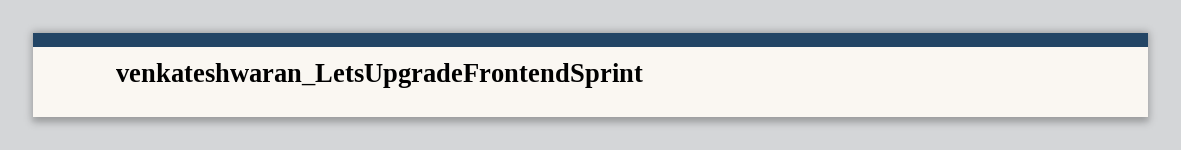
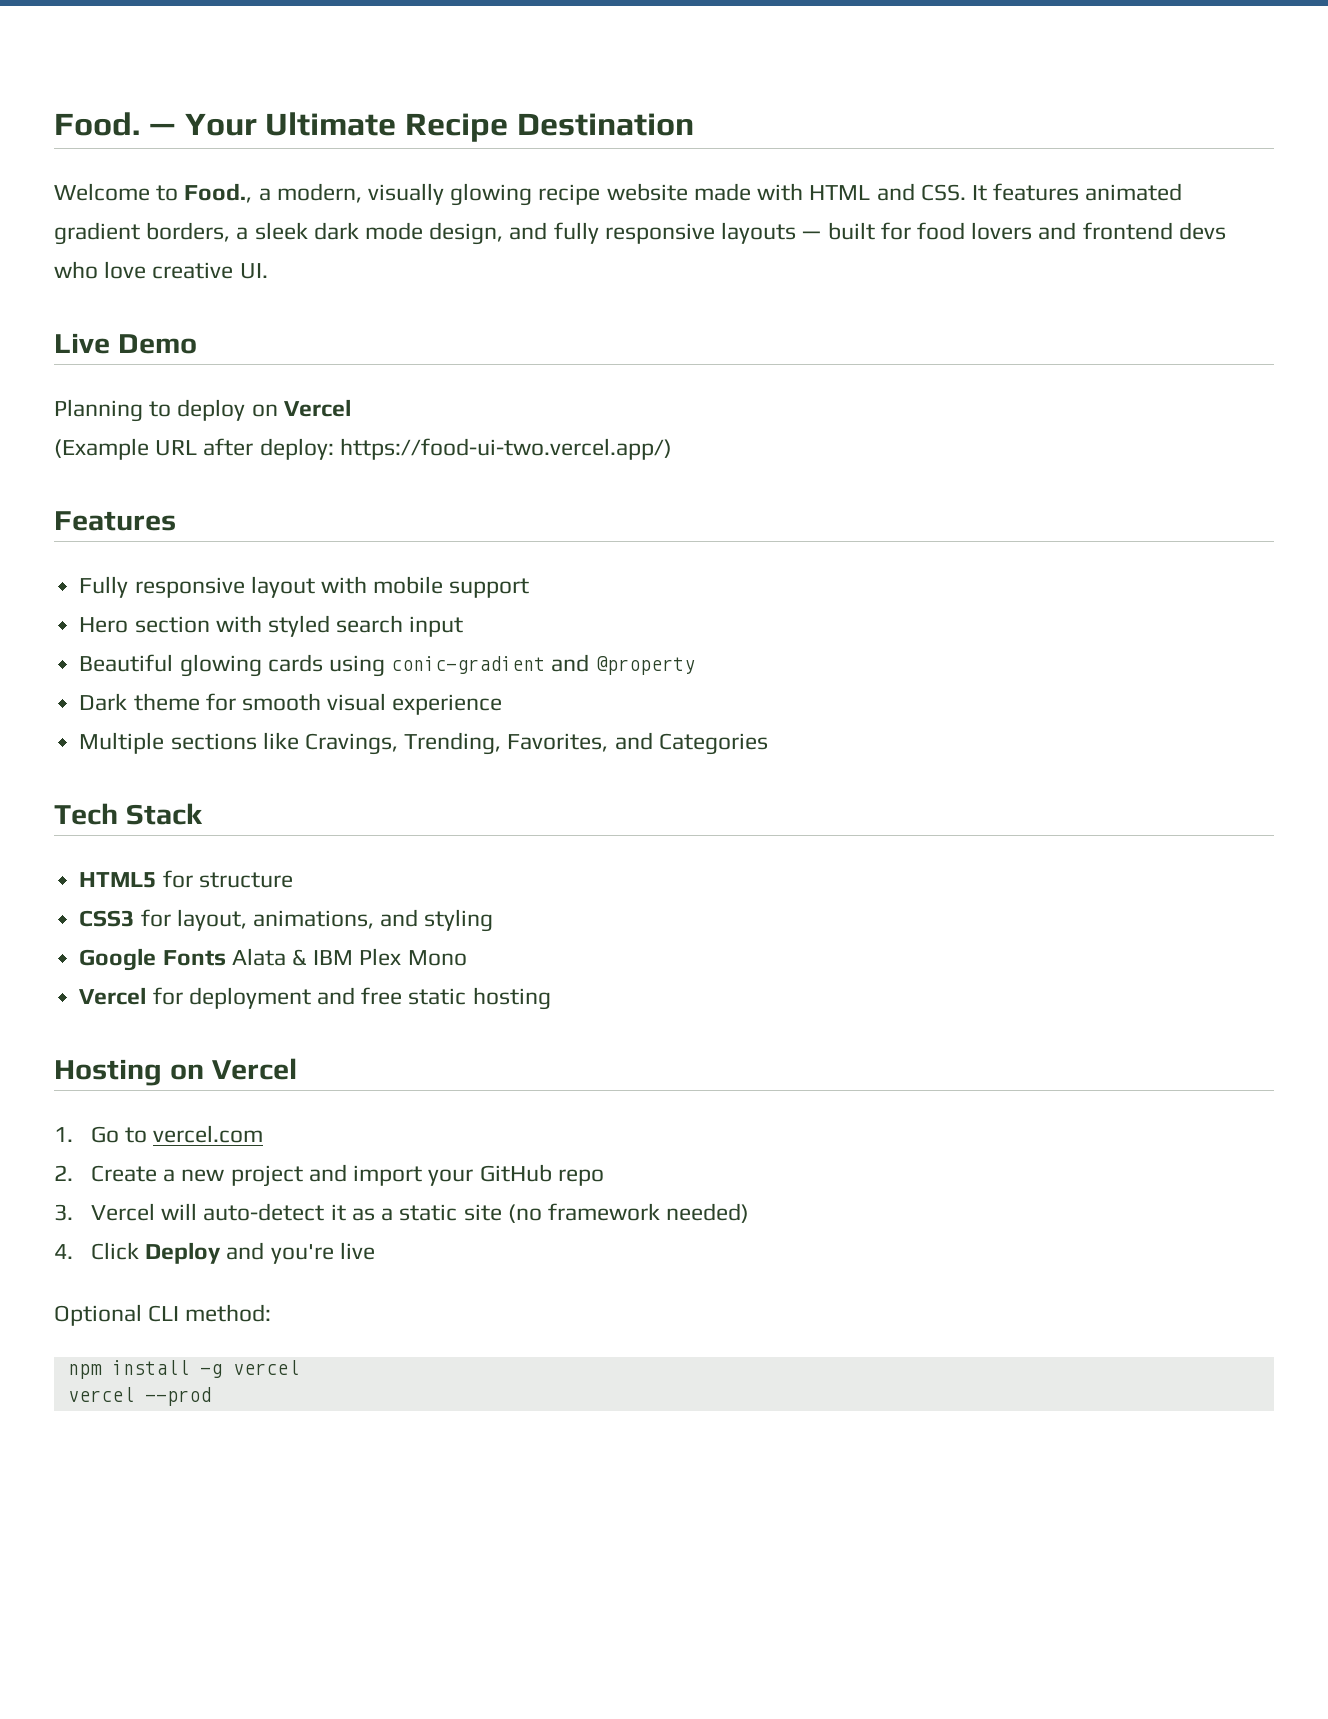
[116,63,643,88] venkateshwaran_LetsUpgradeFrontendSprint -> [54,112,694,142] [54,183,1183,206] [54,222,1226,245] [54,261,268,279] [54,333,197,354] [54,399,351,422] [54,438,672,460] [54,511,176,531] [79,576,530,598] [79,615,464,637] [79,654,695,677] [79,693,503,715] [79,732,768,755] [54,803,203,825] [79,870,293,888] [79,909,494,932] [79,948,467,971] [79,987,551,1010] [54,1058,297,1086] [54,1125,264,1143] [54,1164,604,1187] [54,1203,750,1223] [54,1242,375,1264] [54,1304,272,1326] [67,1360,299,1379] [67,1387,211,1406] Food. — Your Ultimate Recipe Destination // Welcome to Food., a modern, visually glowing recipe website made with HTML and CSS. It features animated gradient borders, a sleek dark mode design, and fully responsive layouts — built for food lovers and frontend devs who love creative UI. // Live Demo // Planning to deploy on Vercel // (Example URL after deploy: https://food-ui-two.vercel.app/) // Features // Fully responsive layout with mobile support // Hero section with styled search input // Beautiful glowing cards using conic-gradient and @property // Dark theme for smooth visual experience // Multiple sections like Cravings, Trending, Favorites, and Categories // Tech Stack // HTML5 for structure // CSS3 for layout, animations, and styling // Google Fonts Alata & IBM Plex Mono // Vercel for deployment and free static hosting // Hosting on Vercel // 1. Go to vercel.com // 2. Create a new project and import your GitHub repo // 3. Vercel will auto-detect it as a static site (no framework needed) // 4. Click Deploy and you're live // Optional CLI method: // npm install -g vercel // vercel --prod

